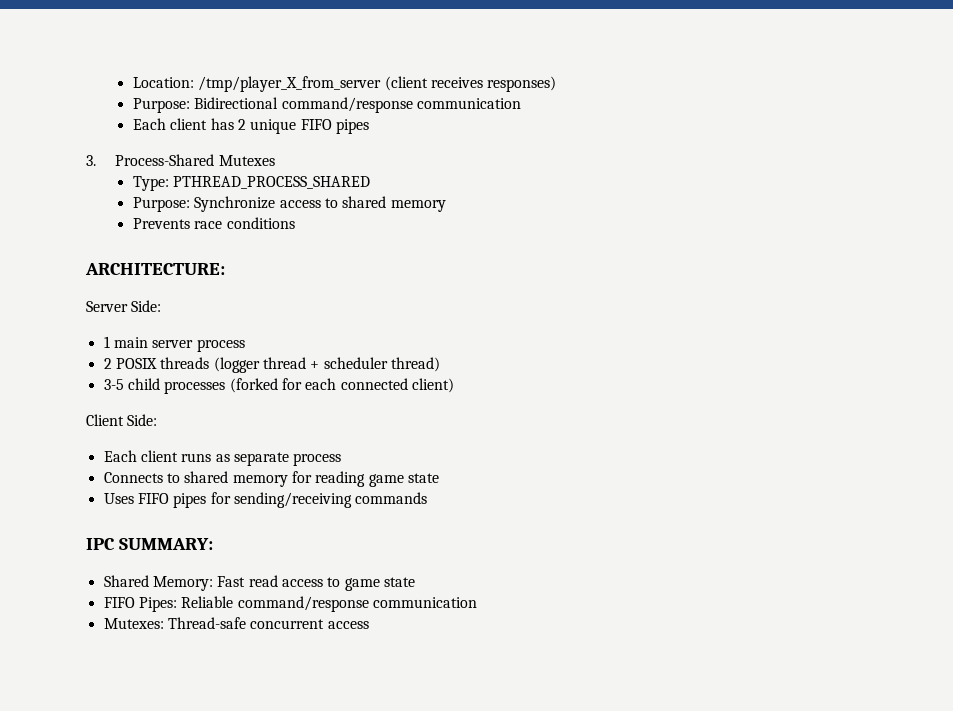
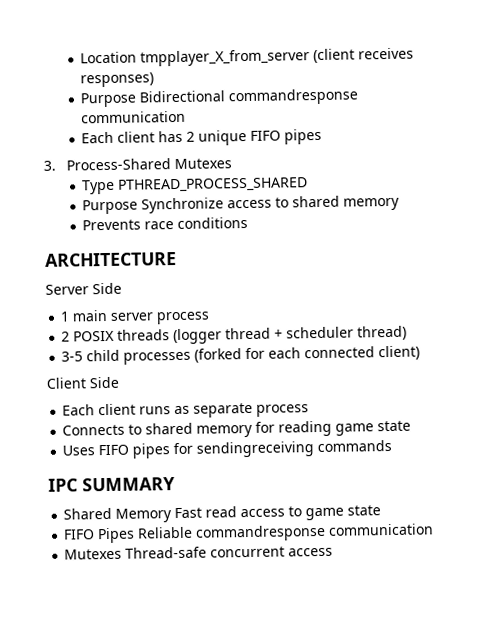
[132,76,382,92] Location: /tmp/player_X_from_server -> [80,49,311,67] Location tmpplayer_X_from_server
[132,97,413,113] Purpose: Bidirectional command/response -> [80,88,359,108] Purpose Bidirectional commandresponse
[132,176,169,191] Type: -> [82,179,116,195] Type
[132,197,190,212] Purpose: -> [82,199,139,215] Purpose
[85,263,225,275] ARCHITECTURE: -> [45,252,177,267] ARCHITECTURE
[131,300,162,312] Side: -> [92,282,122,295] Side
[127,414,158,426] Side: -> [89,376,119,389] Side
[233,492,352,508] sending/receiving -> [196,441,315,458] sendingreceiving
[118,538,213,550] SUMMARY: -> [82,477,175,492] SUMMARY
[152,576,213,591] Memory: -> [115,508,173,523] Memory
[138,596,477,612] [103,618,164,629] Pipes: Reliable command/response communication // Mutexes: -> [97,523,435,544] [64,548,123,560] Pipes Reliable commandresponse communication // Mutexes

